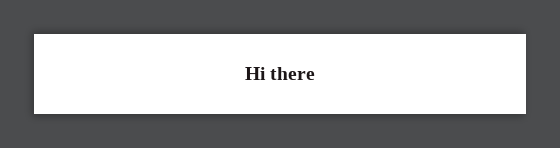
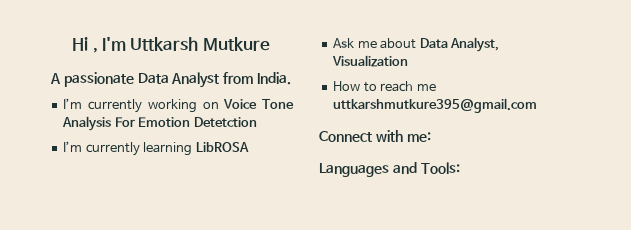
[270,67,316,80] there -> [92,37,270,53] [50,72,291,88] [63,98,295,113] [62,116,257,131] [63,141,249,156] [333,37,500,52] [332,55,409,67] [333,81,436,92] [333,98,538,113] [319,130,431,142] [319,162,460,177] , I'm Uttkarsh Mutkure // A passionate Data Analyst from India. // I’m currently working on Voice Tone Analysis For Emotion Detetction // I’m currently learning LibROSA // Ask me about Data Analyst, Visualization // How to reach me uttkarshmutkure395@gmail.com // Connect with me: // Languages and Tools:

